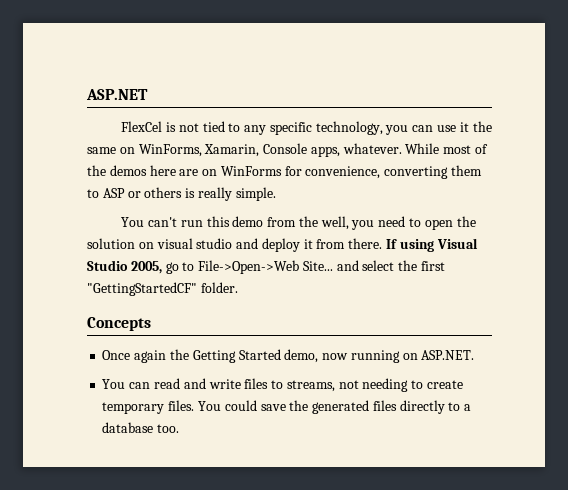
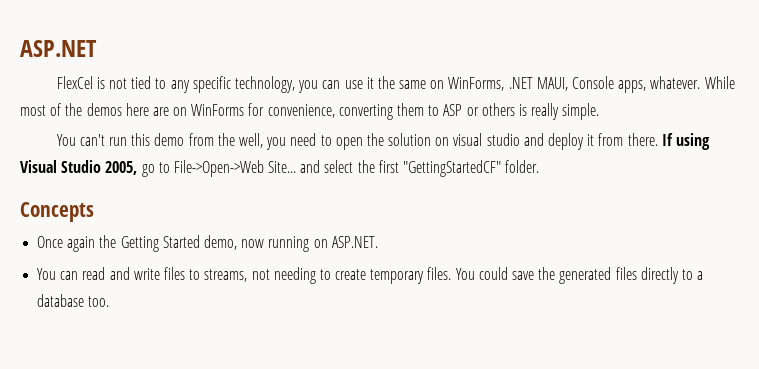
[204,144,260,157] Xamarin, -> [508,77,568,91] .NET MAUI,

